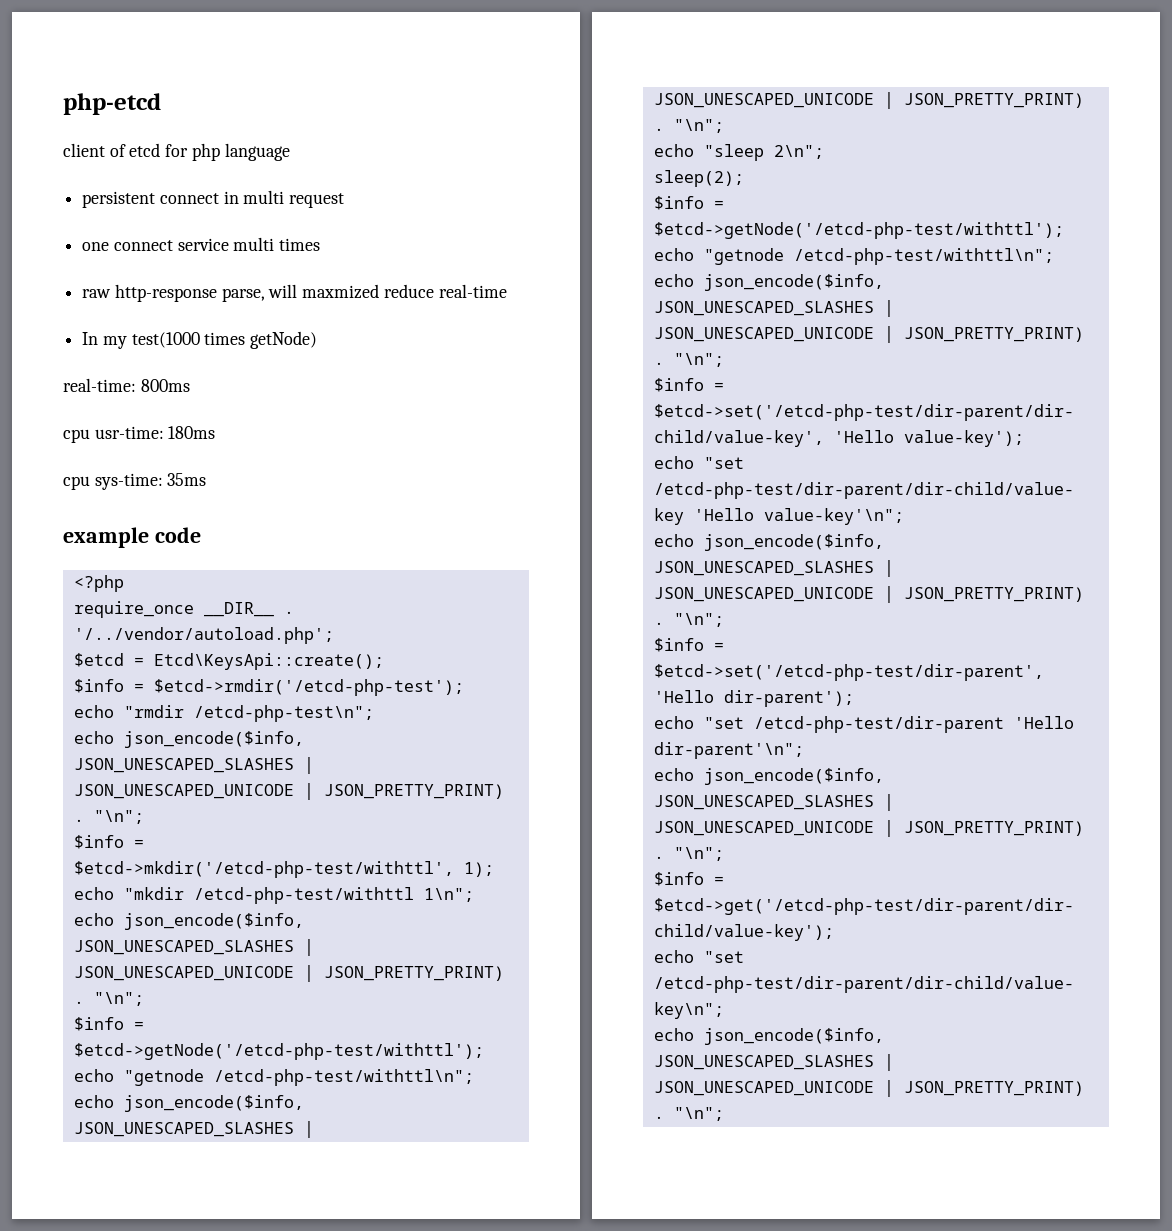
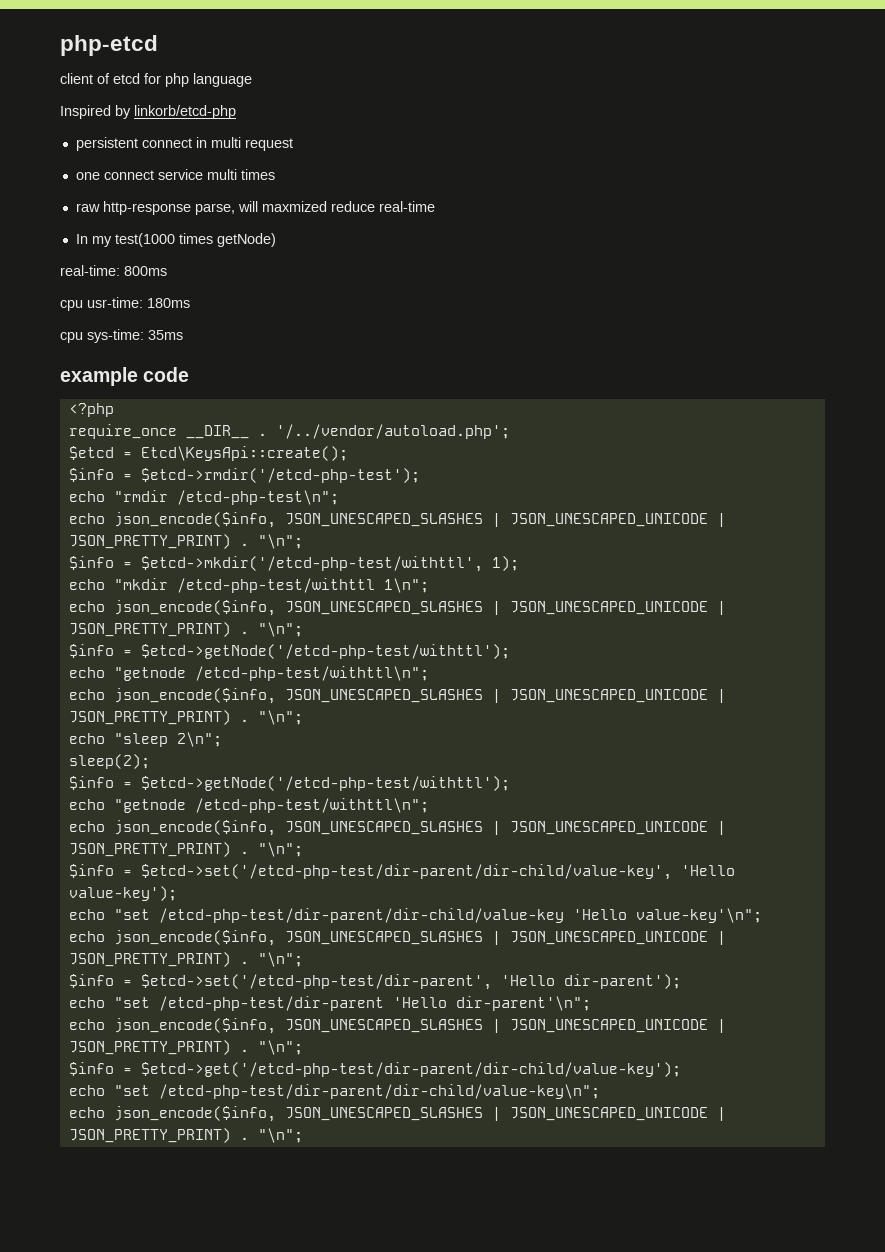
(290, 152) none -> [60,105,236,119] // Inspired by linkorb/etcd-php

